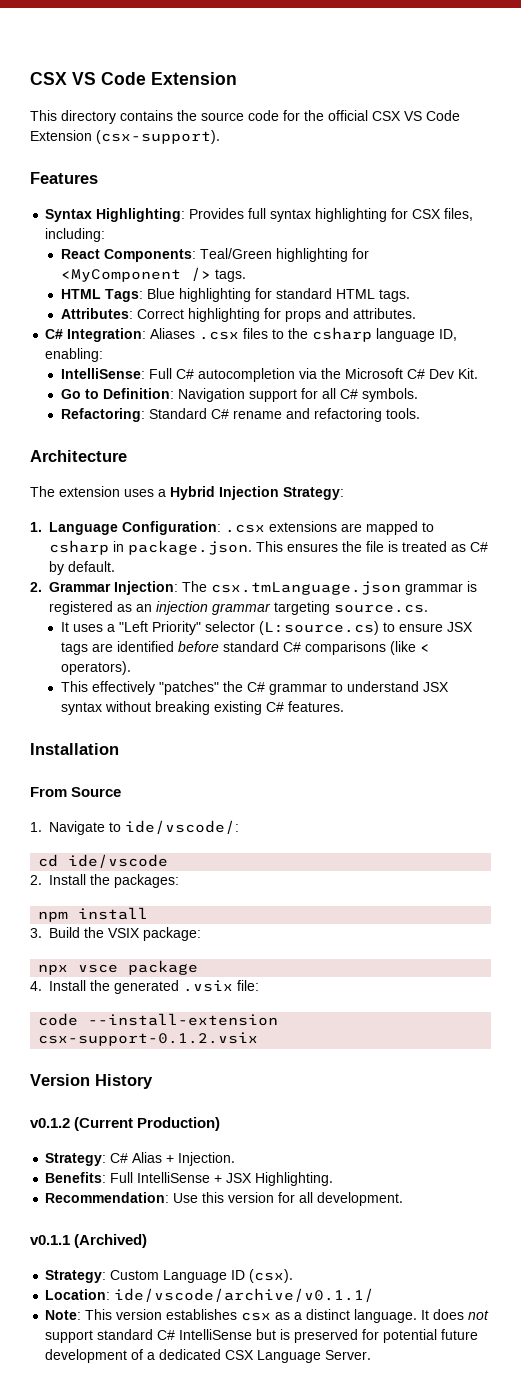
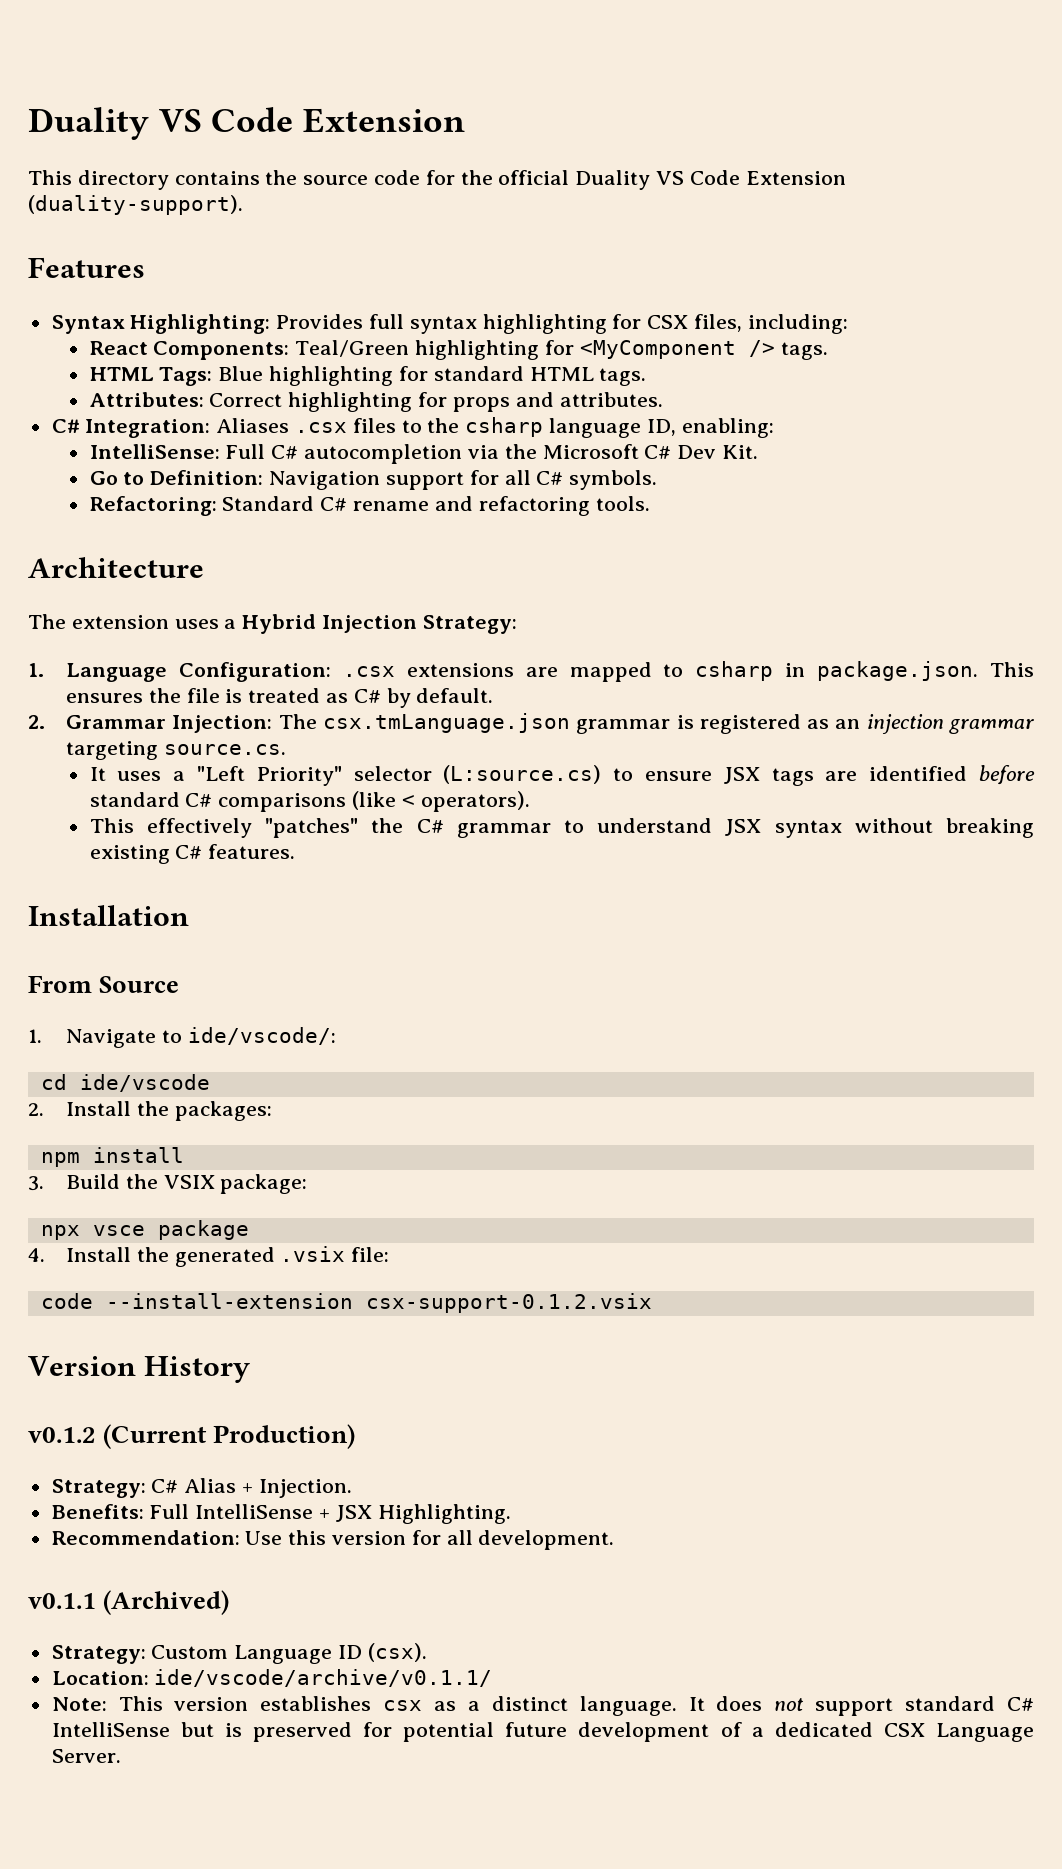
[30,72,67,85] CSX -> [28,107,149,140] Duality
[372,110,460,121] [30,130,220,144] CSX VS Code Extension (csx-support). -> [575,170,846,190] [28,195,243,215] Duality VS Code Extension (duality-support).

